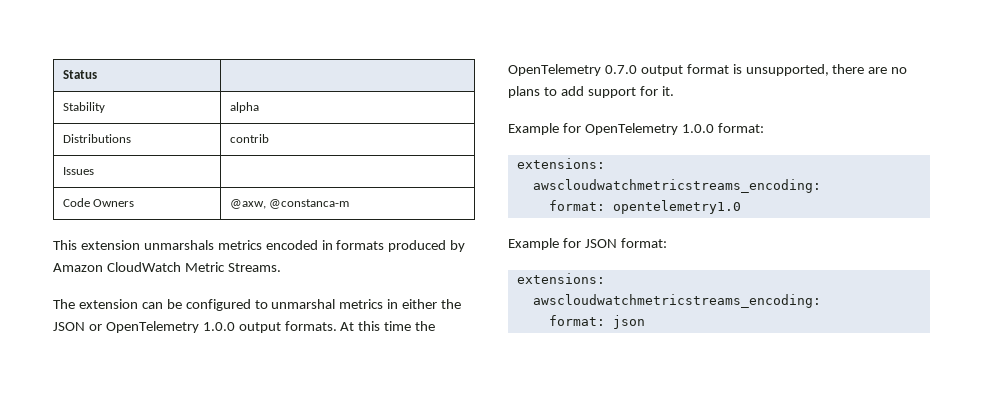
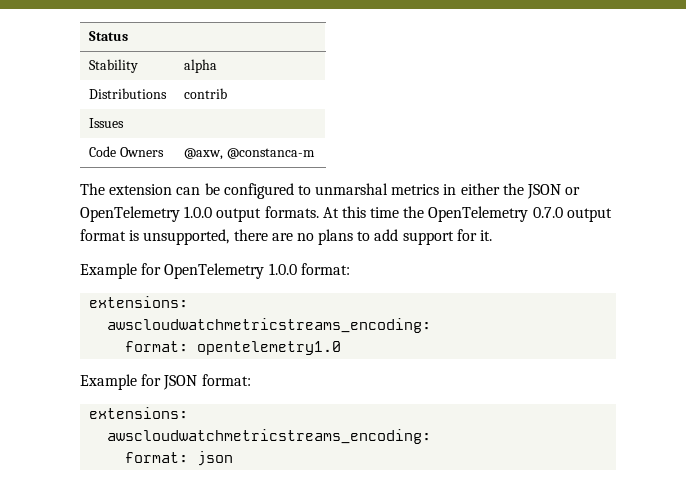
[53,240,466,252] [53,262,281,272] // This extension unmarshals metrics encoded in formats produced by Amazon CloudWatch Metric Streams. -> (315, 153) none

